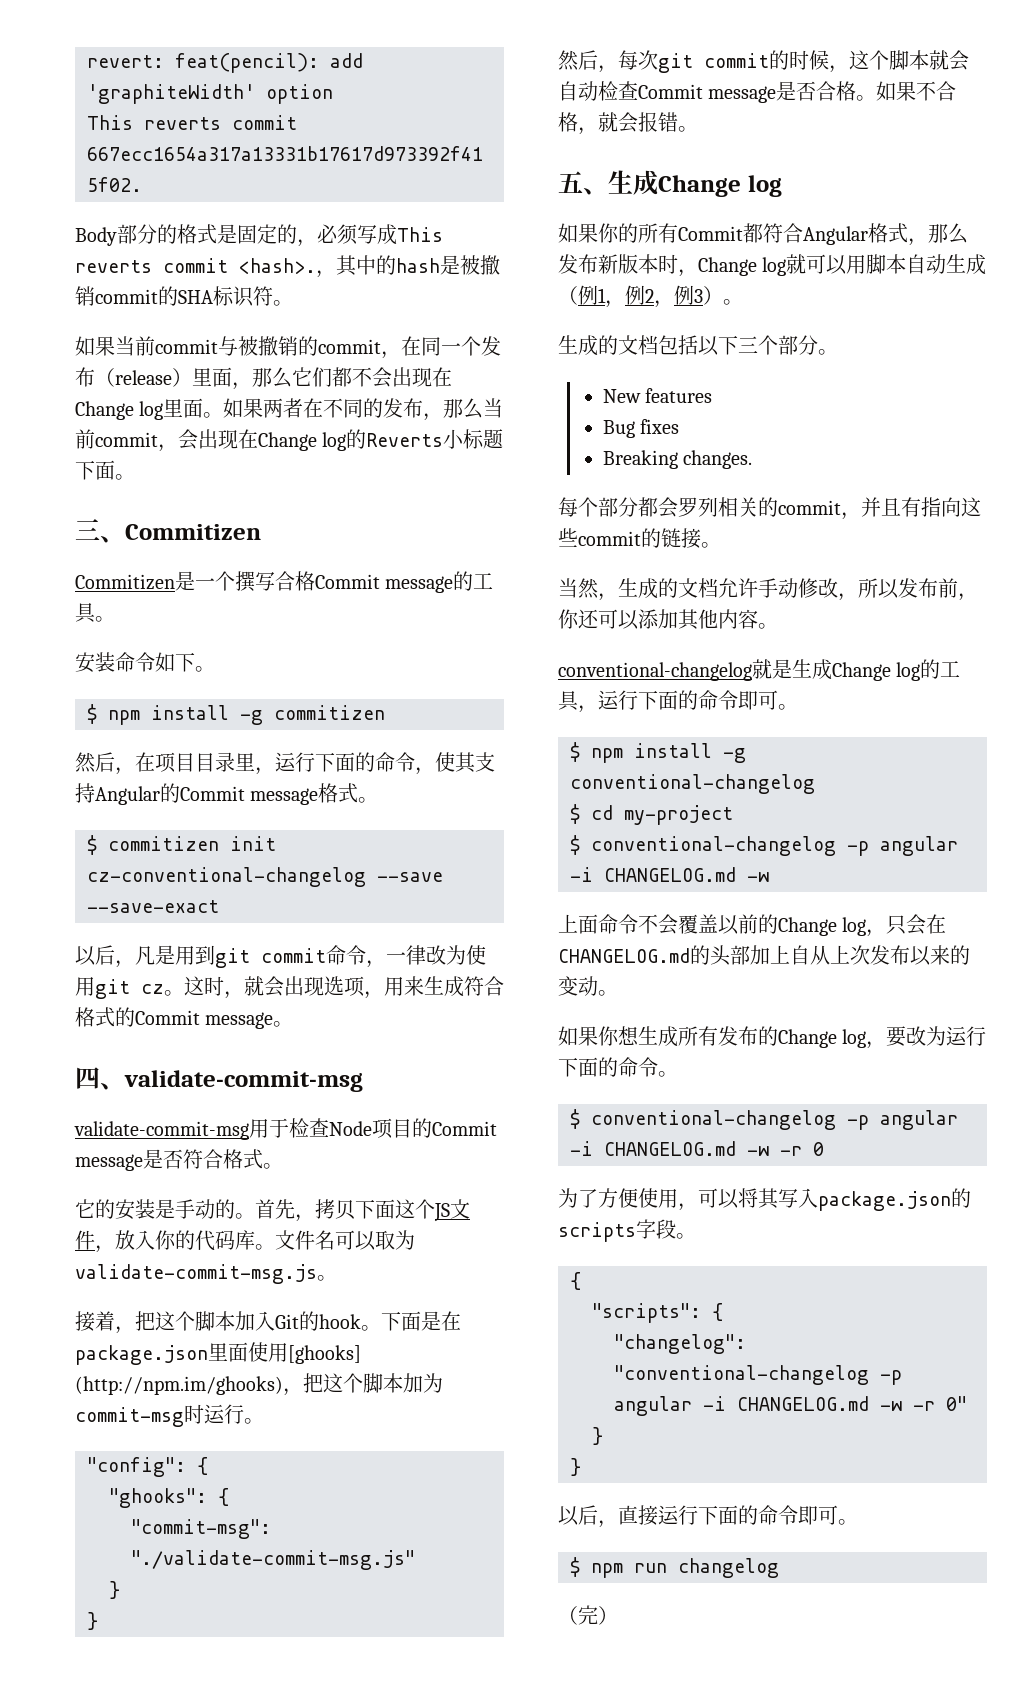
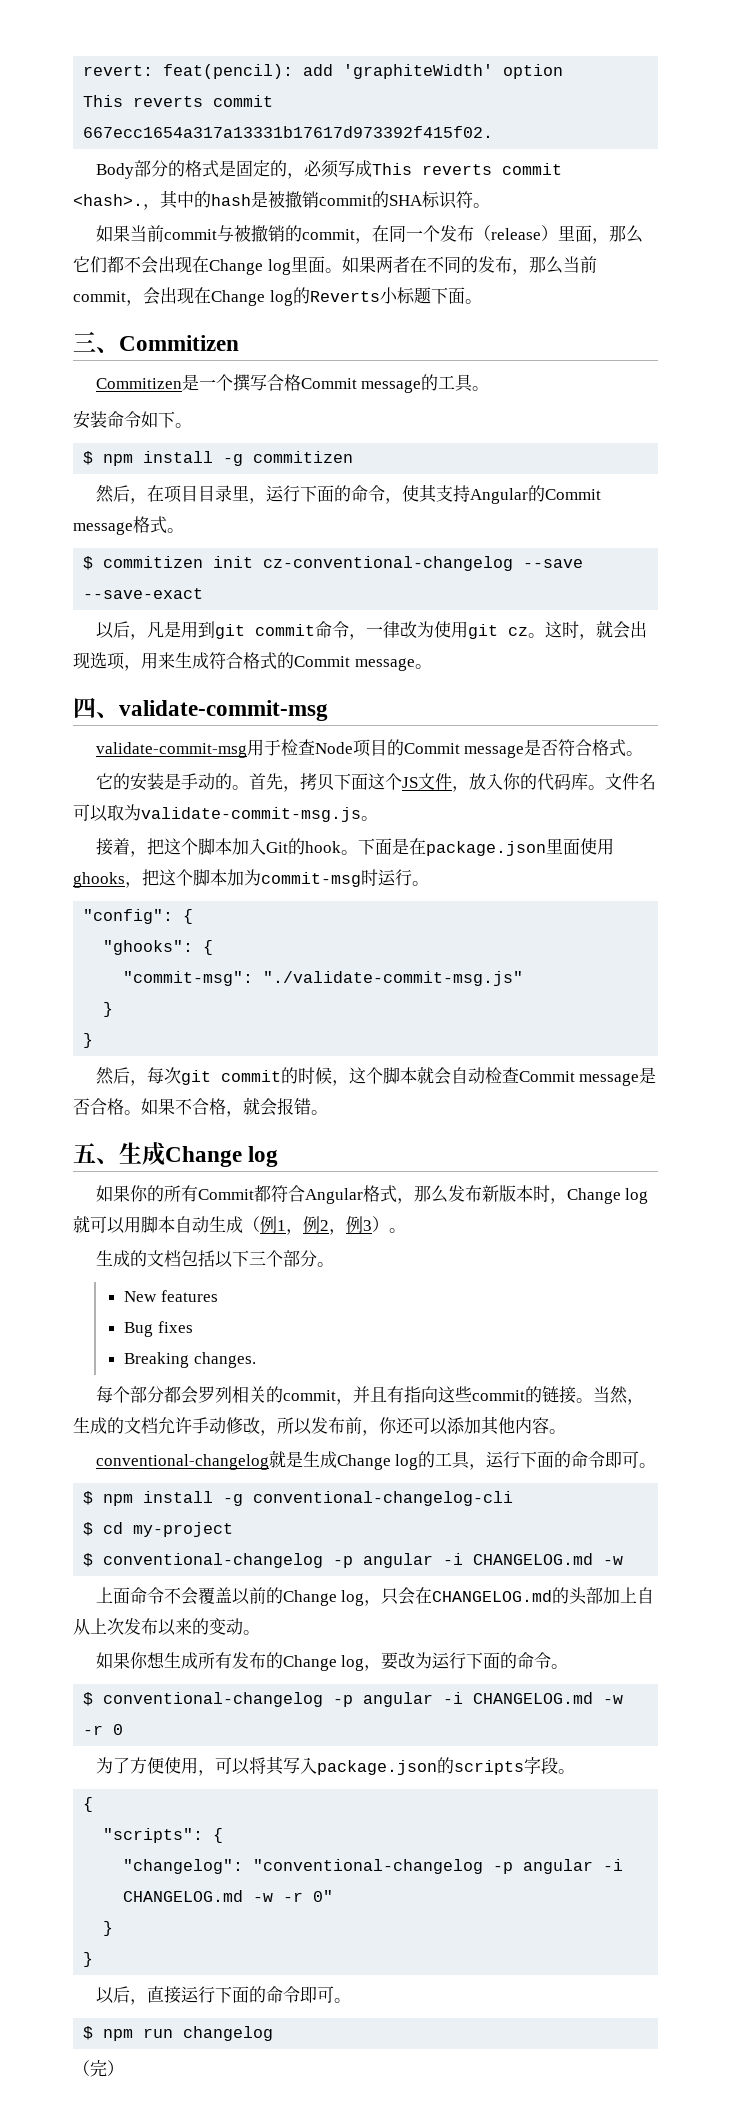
[288,1345,361,1364] [75,1376,283,1395] [ghooks] (http://npm.im/ghooks) -> [73,872,125,888] ghooks
(721, 545) // -> (593, 1400) none
[570,774,815,794] conventional-changelog -> [253,1491,514,1506] conventional-changelog-cli

